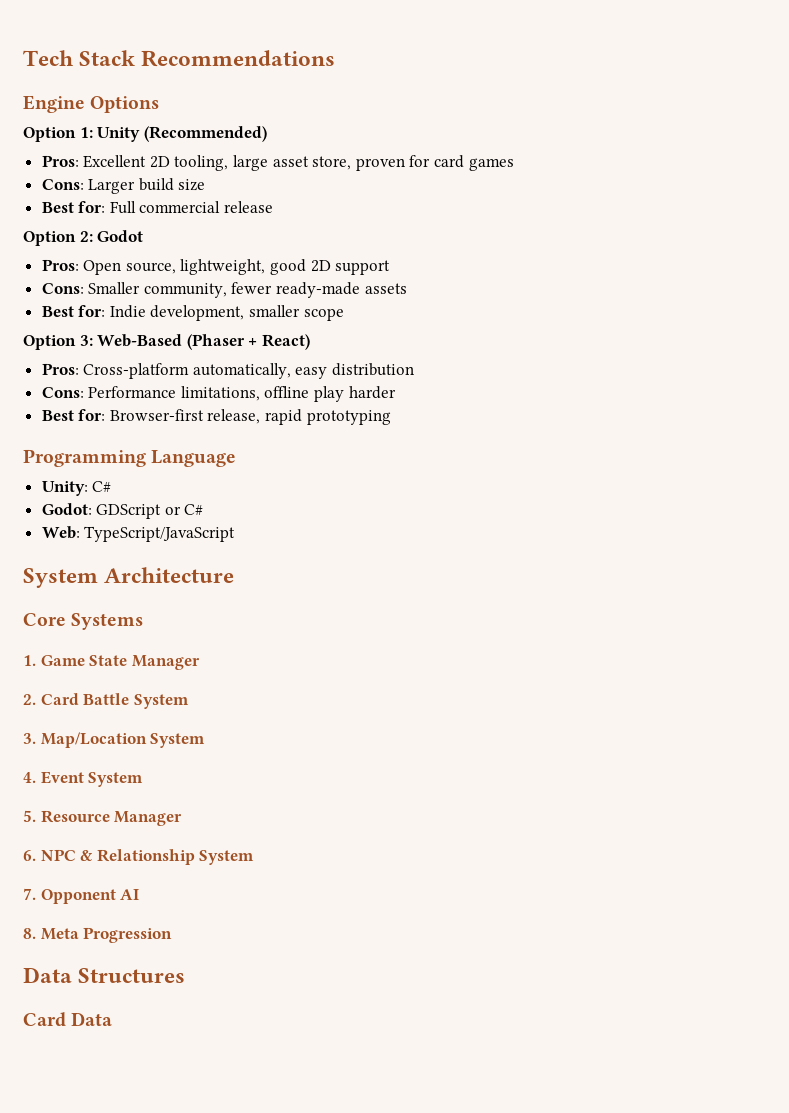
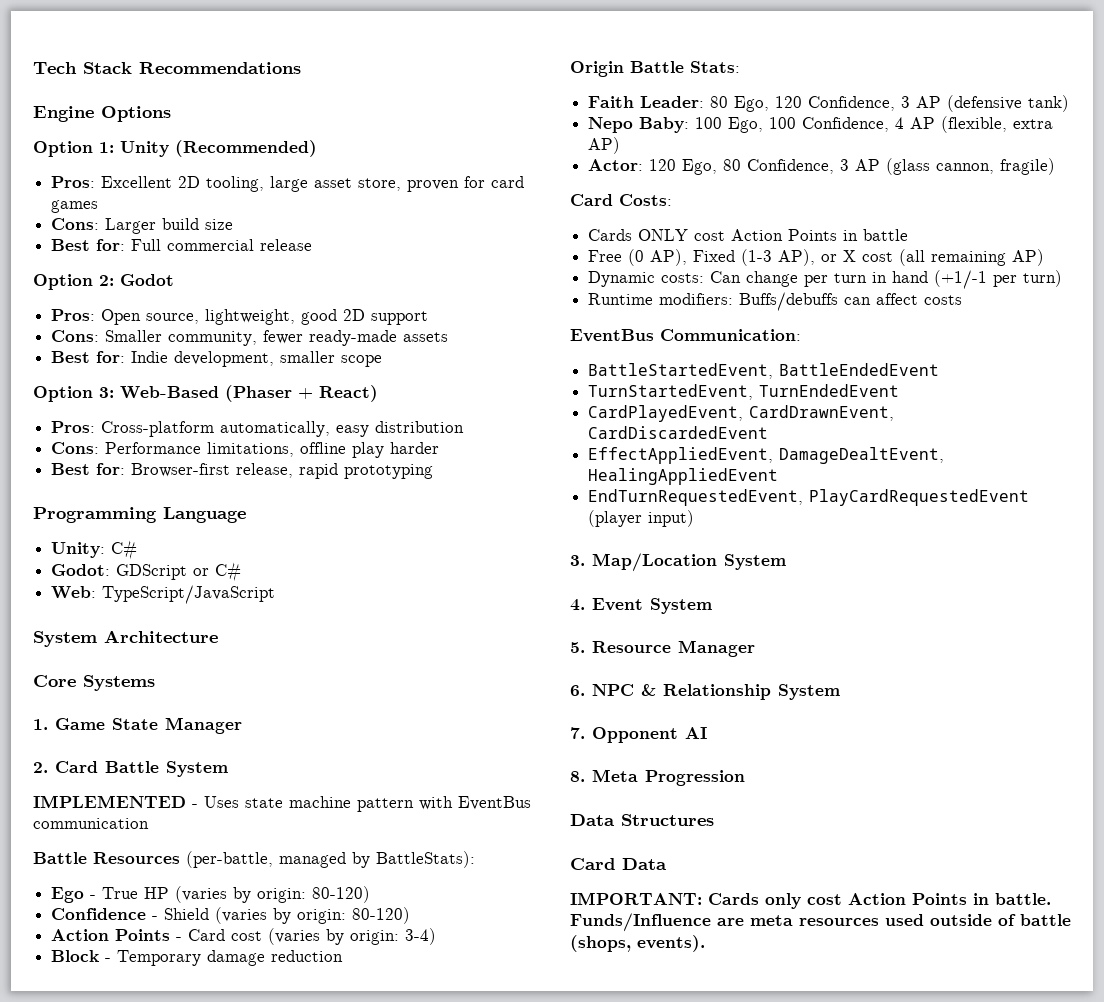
(189, 701) none -> [33,795,531,812] [33,818,149,829] [33,851,475,868] [51,886,371,903] [51,907,411,924] [51,928,437,945] [51,950,344,966] [570,61,740,77] [588,95,1070,112] [588,116,1054,133] [588,137,621,154] [588,158,1056,175] [570,194,672,206] [588,229,909,241] [588,249,1045,266] [588,270,1063,289] [588,292,963,311] [570,329,801,342] [588,363,940,379] [588,384,900,400] [588,405,895,422] [588,426,769,439] [588,447,945,464] [588,468,779,485] [588,489,1030,506] [588,510,695,527] // IMPLEMENTED - Uses state machine pattern with EventBus communication // Battle Resources (per-battle, managed by BattleStats): // Ego - True HP (varies by origin: 80-120) // Confidence - Shield (varies by origin: 80-120) // Action Points - Card cost (varies by origin: 3-4) // Block - Temporary damage reduction // Origin Battle Stats: // Faith Leader: 80 Ego, 120 Confidence, 3 AP (defensive tank) // Nepo Baby: 100 Ego, 100 Confidence, 4 AP (flexible, extra AP) // Actor: 120 Ego, 80 Confidence, 3 AP (glass cannon, fragile) // Card Costs: // Cards ONLY cost Action Points in battle // Free (0 AP), Fixed (1-3 AP), or X cost (all remaining AP) // Dynamic costs: Can change per turn in hand (+1/-1 per turn) // Runtime modifiers: Buffs/debuffs can affect costs // EventBus Communication: // BattleStartedEvent, BattleEndedEvent // TurnStartedEvent, TurnEndedEvent // CardPlayedEvent, CardDrawnEvent, CardDiscardedEvent // EffectAppliedEvent, DamageDealtEvent, HealingAppliedEvent // EndTurnRequestedEvent, PlayCardRequestedEvent (player input)
(113, 1019) none -> [570,892,1051,909] [570,913,1071,932] [570,935,705,952] // IMPORTANT: Cards only cost Action Points in battle. Funds/Influence are meta resources used outside of battle (shops, events).

